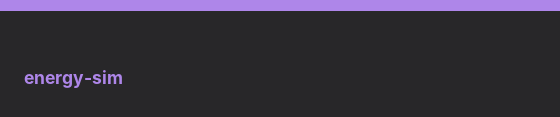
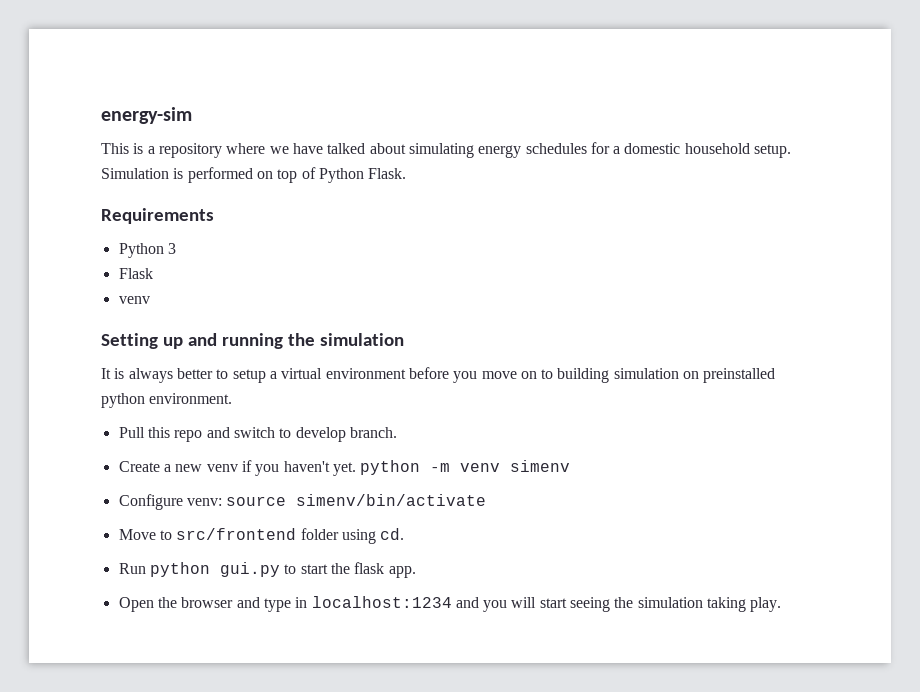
(123, 79) none -> [101,142,792,158] [101,167,407,183] [101,208,214,224] [118,243,176,258] [118,268,153,279] [118,296,150,304] [101,333,404,349] [101,367,776,383] [101,393,233,408] [118,427,397,442] [118,460,571,476] [118,494,487,510] [118,528,405,544] [118,562,416,578] [118,596,782,612] // This is a repository where we have talked about simulating energy schedules for a domestic household setup. Simulation is performed on top of Python Flask. // Requirements // Python 3 // Flask // venv // Setting up and running the simulation // It is always better to setup a virtual environment before you move on to building simulation on preinstalled python environment. // Pull this repo and switch to develop branch. // Create a new venv if you haven't yet. python -m venv simenv // Configure venv: source simenv/bin/activate // Move to src/frontend folder using cd. // Run python gui.py to start the flask app. // Open the browser and type in localhost:1234 and you will start seeing the simulation taking play.

